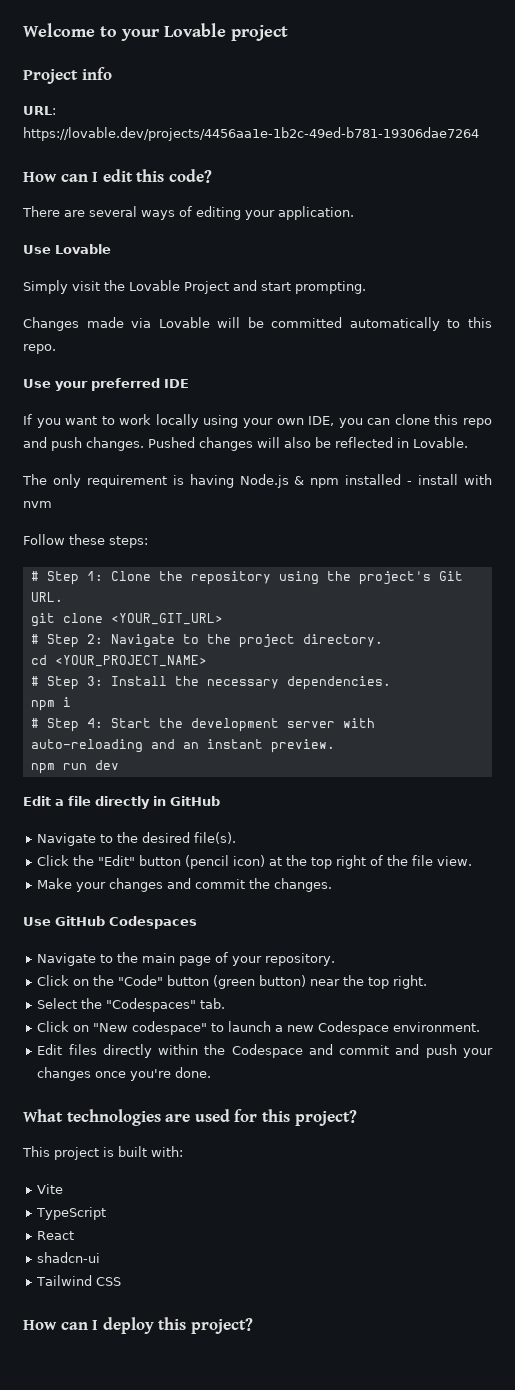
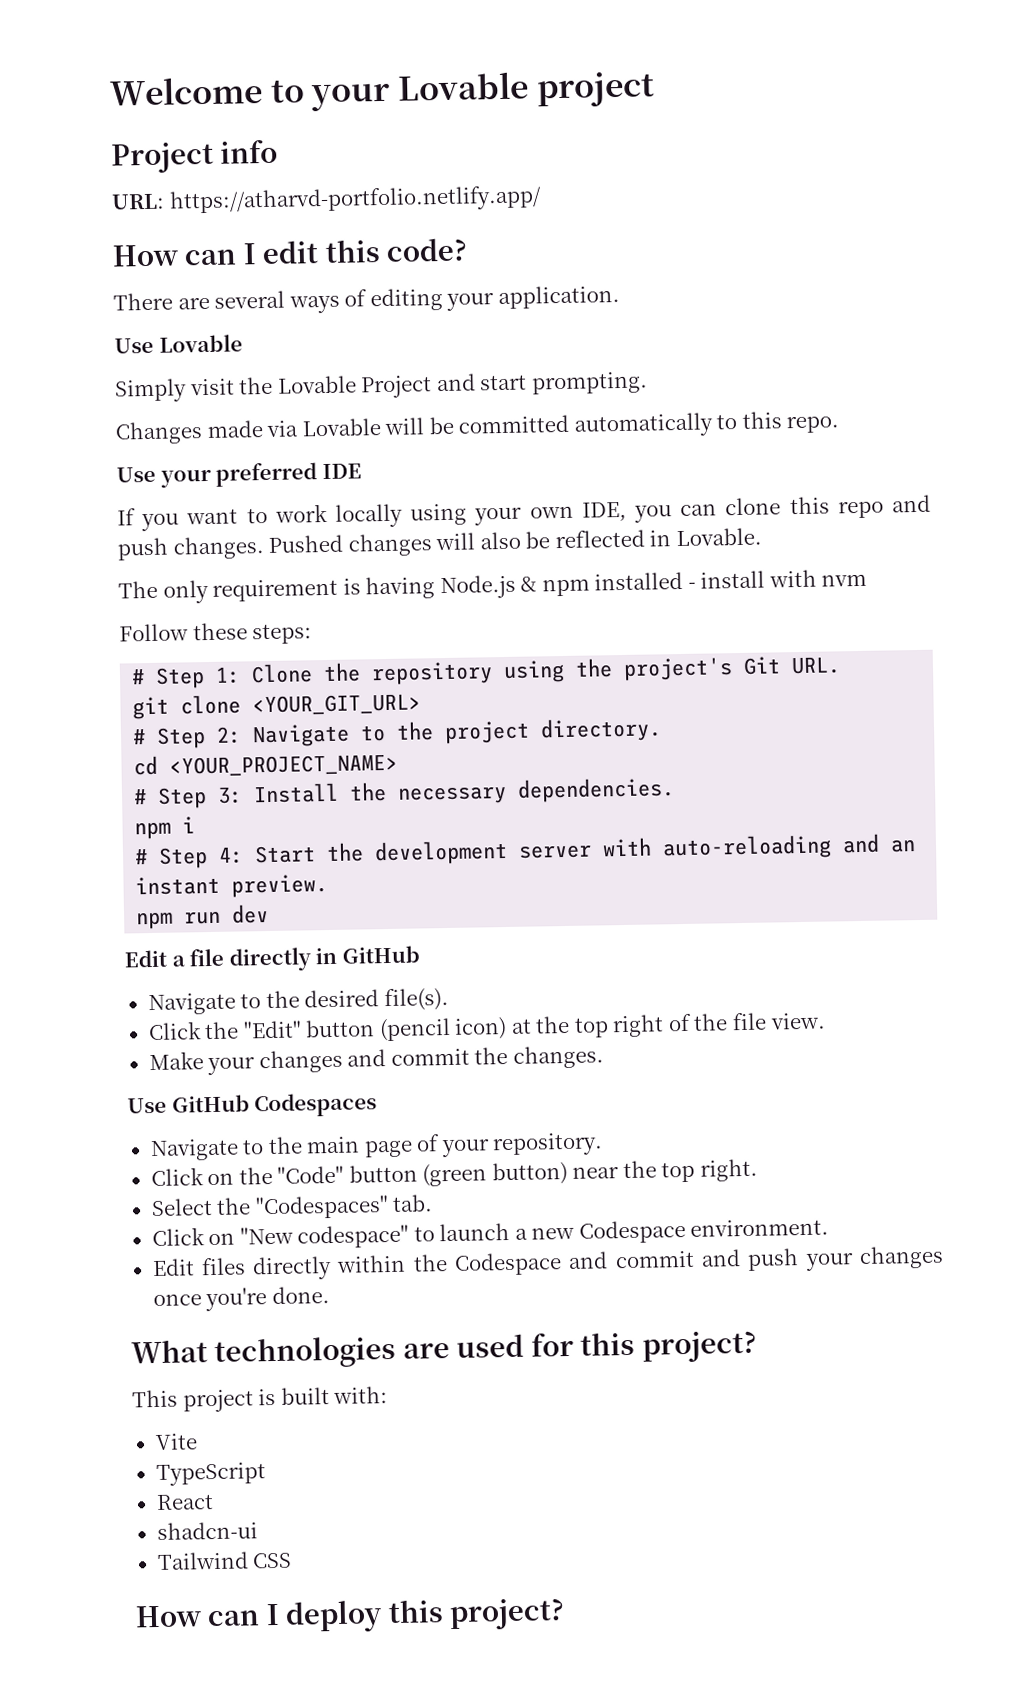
[23,127,479,141] https://lovable.dev/projects/4456aa1e-1b2c-49ed-b781-19306dae7264 -> [168,185,542,215] https://atharvd-portfolio.netlify.app/

